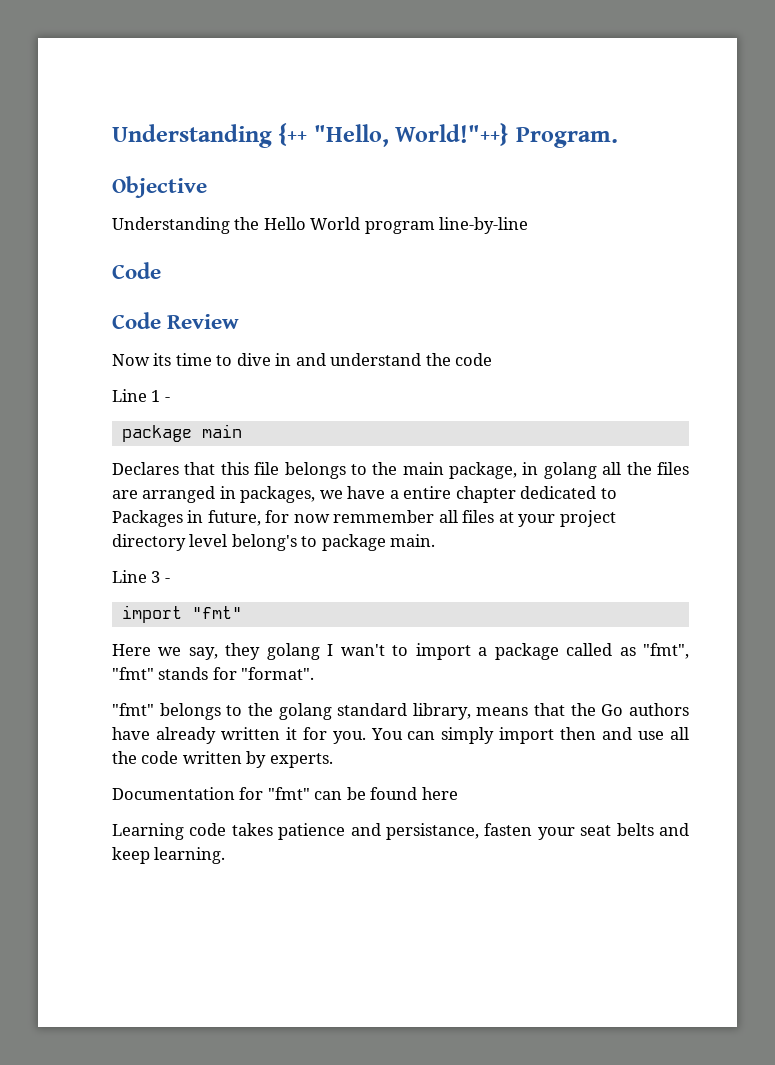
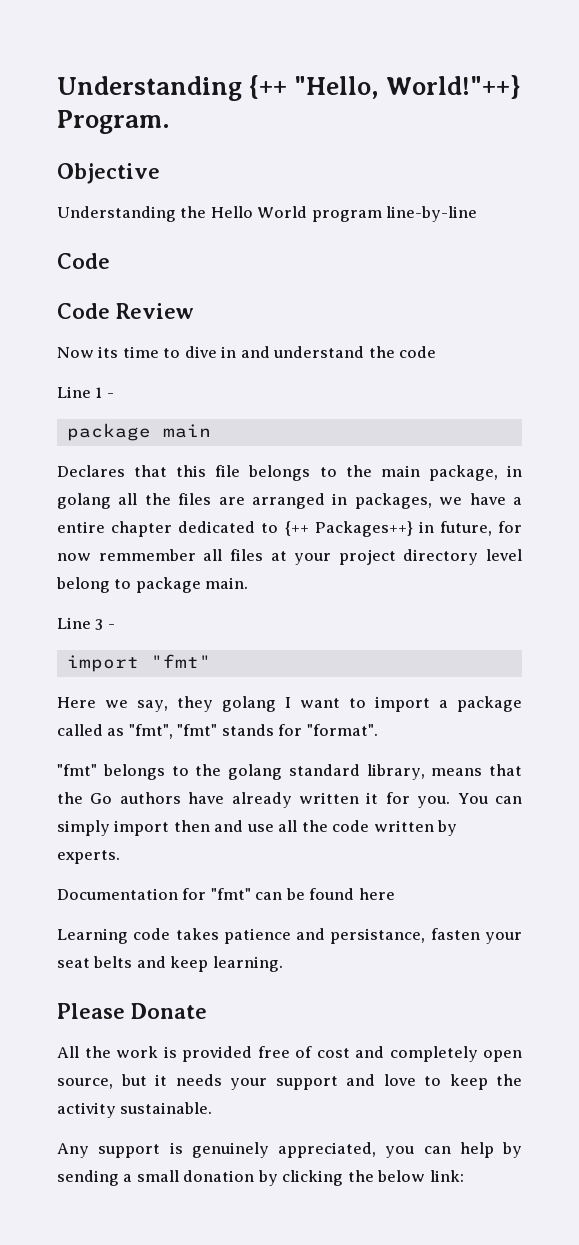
[112,510,183,527] Packages -> [284,521,413,537] {++ Packages++}
[231,534,297,551] belong's -> [56,577,110,593] belong
[340,644,385,656] wan't -> [300,698,340,708] want
(226, 855) none -> [57,1003,207,1019] [57,1046,522,1062] [57,1074,522,1090] [57,1102,213,1118] [57,1142,522,1158] [57,1170,464,1186] // Please Donate // All the work is provided free of cost and completely open source, but it needs your support and love to keep the activity sustainable. // Any support is genuinely appreciated, you can help by sending a small donation by clicking the below link:

